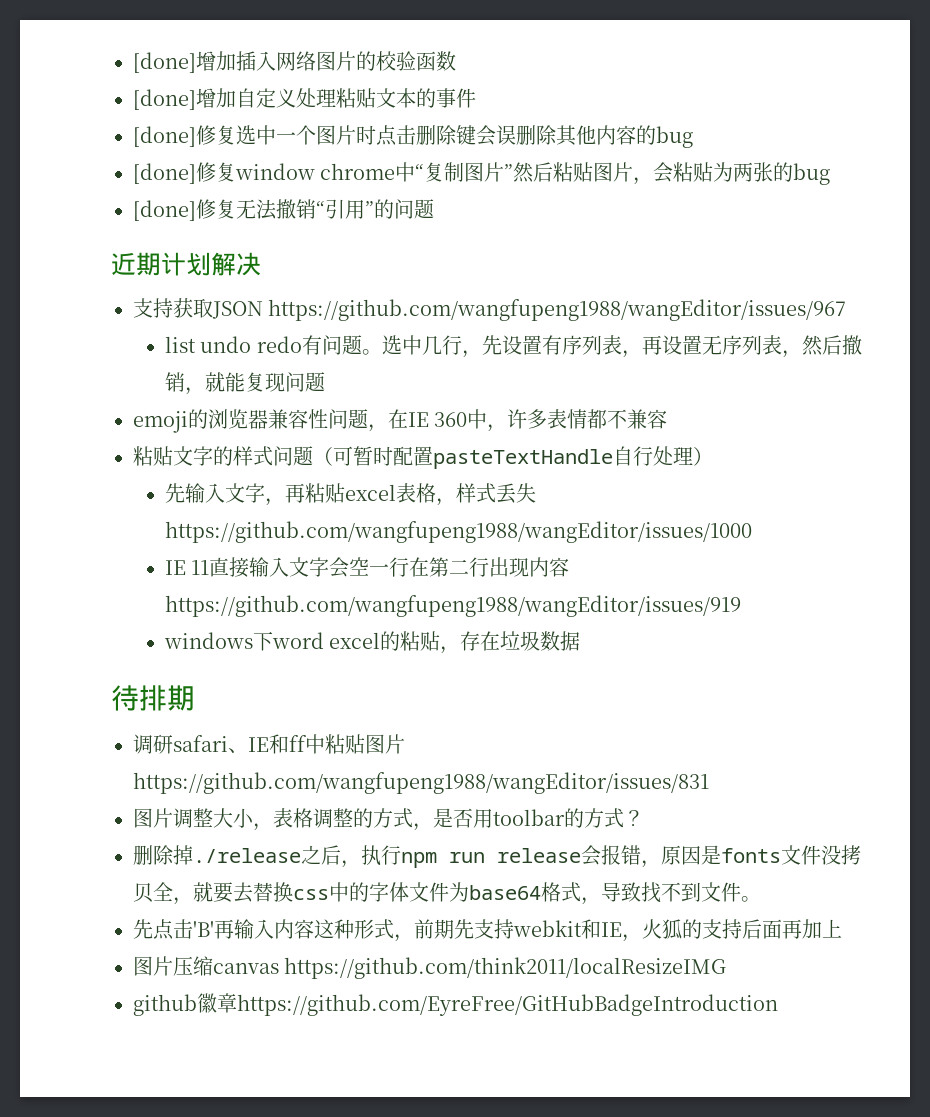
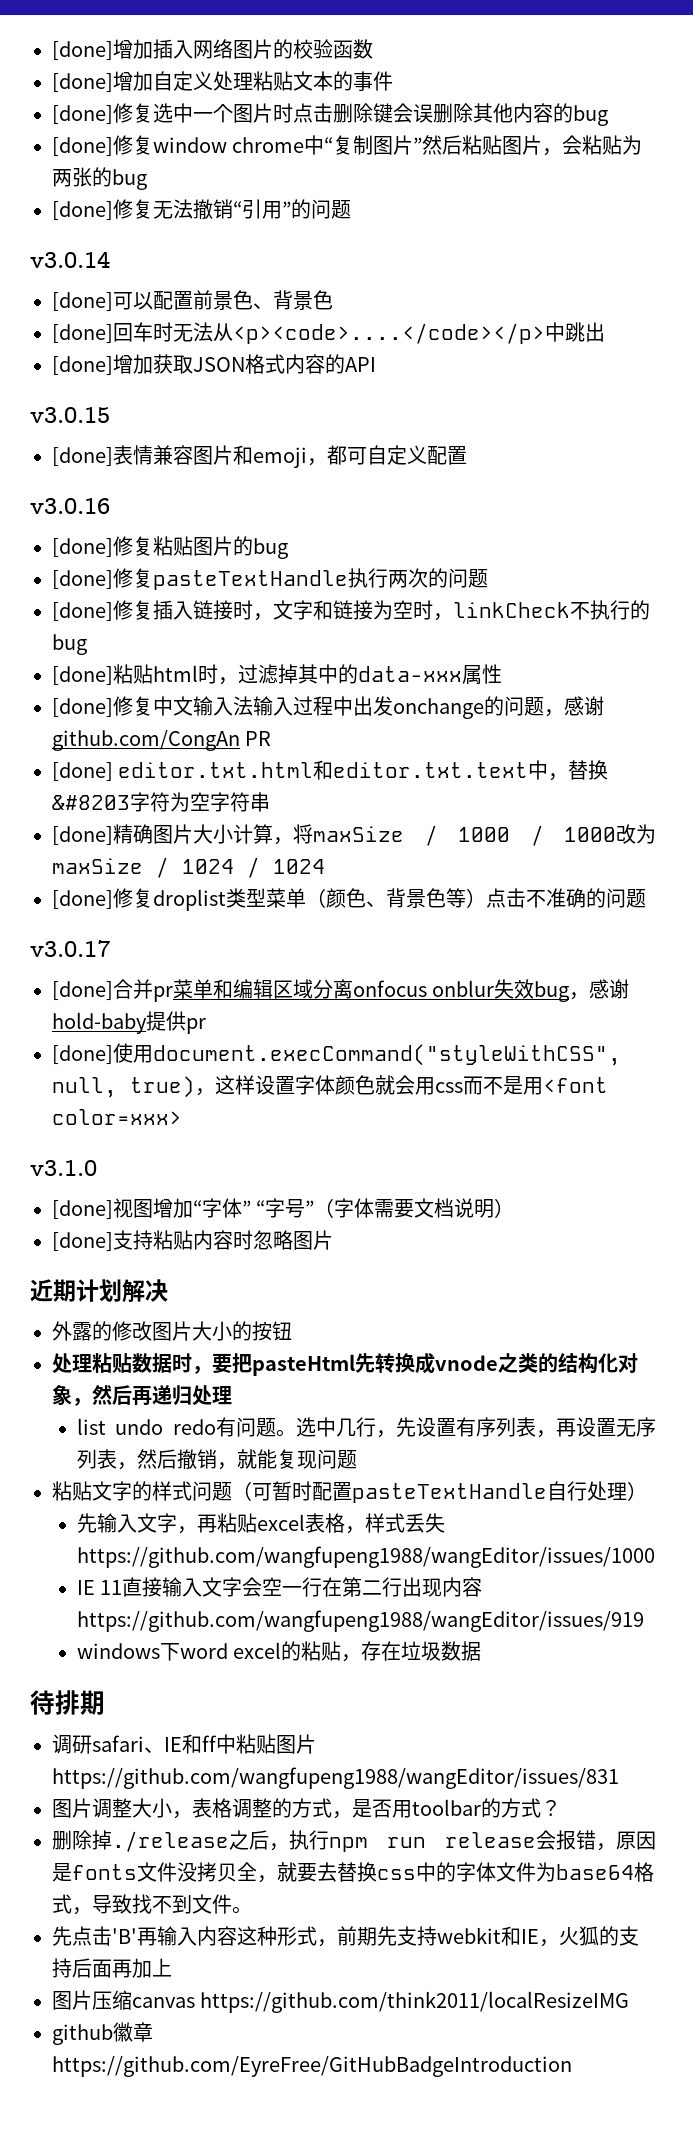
[111,252,261,276] [133,298,847,321] 近期计划解决 // 支持获取JSON https://github.com/wangfupeng1988/wangEditor/issues/967 -> [30,251,110,268] [52,290,333,312] [52,322,605,344] [52,354,376,376] [30,407,110,423] [52,445,467,468] [30,498,110,514] [52,536,288,559] [52,568,488,590] [52,600,650,622] [52,634,87,655] [52,664,502,686] [52,696,604,719] [52,730,272,751] [52,760,609,782] [52,792,270,812] [52,824,656,846] [52,857,325,878] [52,888,646,911] [30,940,110,957] [52,979,630,1002] [52,1011,206,1034] [52,1043,621,1066] [52,1075,608,1098] [52,1109,182,1125] [30,1160,97,1176] [52,1198,515,1220] [52,1230,333,1252] [30,1279,168,1303] [52,1321,292,1341] [52,1352,638,1376] [52,1384,232,1406] v3.0.14 // [done]可以配置前景色、背景色 // [done]回车时无法从<p><code>....</code></p>中跳出 // [done]增加获取JSON格式内容的API // v3.0.15 // [done]表情兼容图片和emoji，都可自定义配置 // v3.0.16 // [done]修复粘贴图片的bug // [done]修复pasteTextHandle执行两次的问题 // [done]修复插入链接时，文字和链接为空时，linkCheck不执行的bug // [done]粘贴html时，过滤掉其中的data-xxx属性 // [done]修复中文输入法输入过程中出发onchange的问题，感谢github.com/CongAn PR // [done] editor.txt.html和editor.txt.text中，替换&#8203字符为空字符串 // [done]精确图片大小计算，将maxSize / 1000 / 1000改为maxSize / 1024 / 1024 // [done]修复droplist类型菜单（颜色、背景色等）点击不准确的问题 // v3.0.17 // [done]合并pr菜单和编辑区域分离onfocus onblur失效bug，感谢hold-baby提供pr // [done]使用document.execCommand("styleWithCSS", null, true)，这样设置字体颜色就会用css而不是用<font color=xxx> // v3.1.0 // [done]视图增加“字体” “字号”（字体需要文档说明） // [done]支持粘贴内容时忽略图片 // 近期计划解决 // 外露的修改图片大小的按钮 // 处理粘贴数据时，要把pasteHtml先转换成vnode之类的结构化对象，然后再递归处理
[133,409,668,433] // emoji的浏览器兼容性问题，在IE 360中，许多表情都不兼容 -> (357, 1459) none

